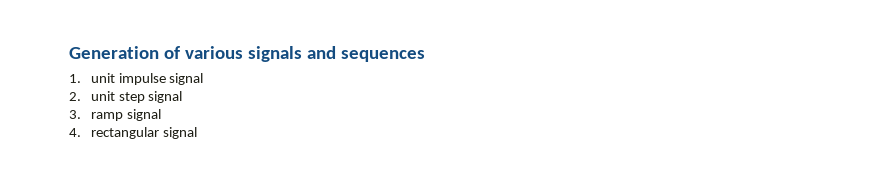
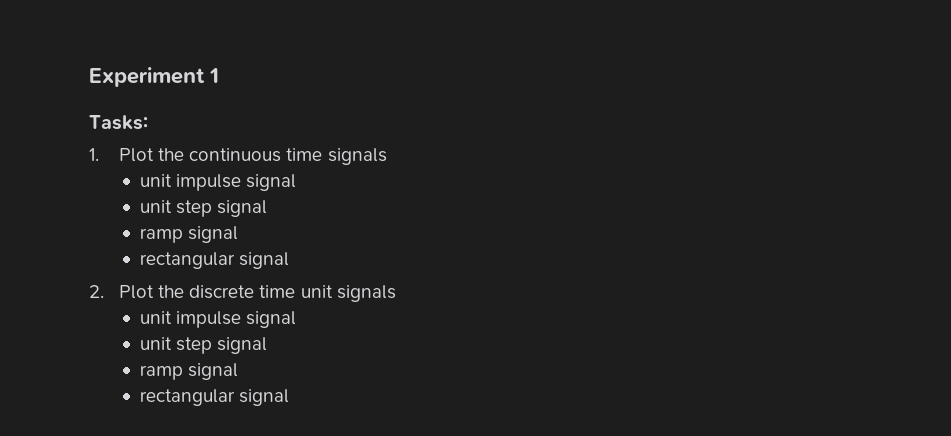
[69,46,425,62] [69,73,204,85] [69,91,183,103] [69,109,161,121] [69,127,197,139] Generation of various signals and sequences // 1. unit impulse signal // 2. unit step signal // 3. ramp signal // 4. rectangular signal -> [89,67,219,87] [89,115,148,130] [89,148,387,165] [139,174,297,191] [139,200,268,217] [139,226,239,243] [139,252,290,269] [89,285,396,302] [139,311,297,328] [139,337,268,354] [139,363,239,380] [139,389,290,406] Experiment 1 // Tasks: // 1. Plot the continuous time signals // unit impulse signal // unit step signal // ramp signal // rectangular signal // 2. Plot the discrete time unit signals // unit impulse signal // unit step signal // ramp signal // rectangular signal

